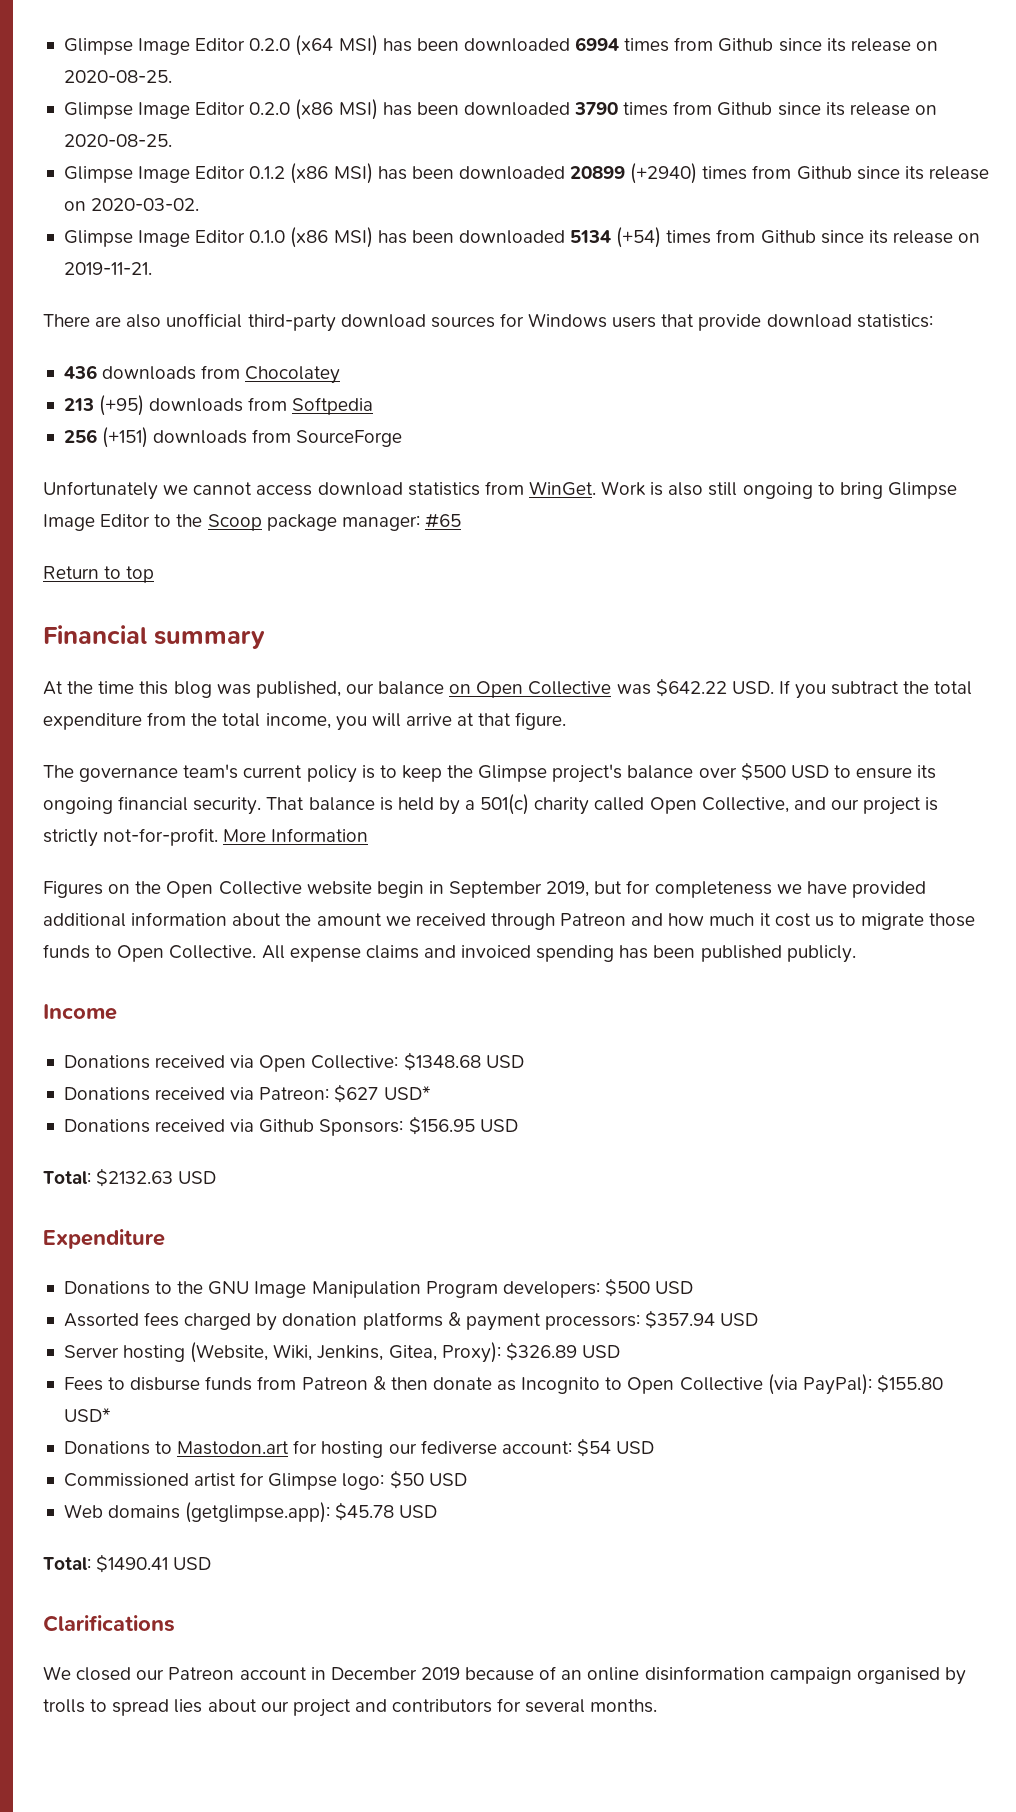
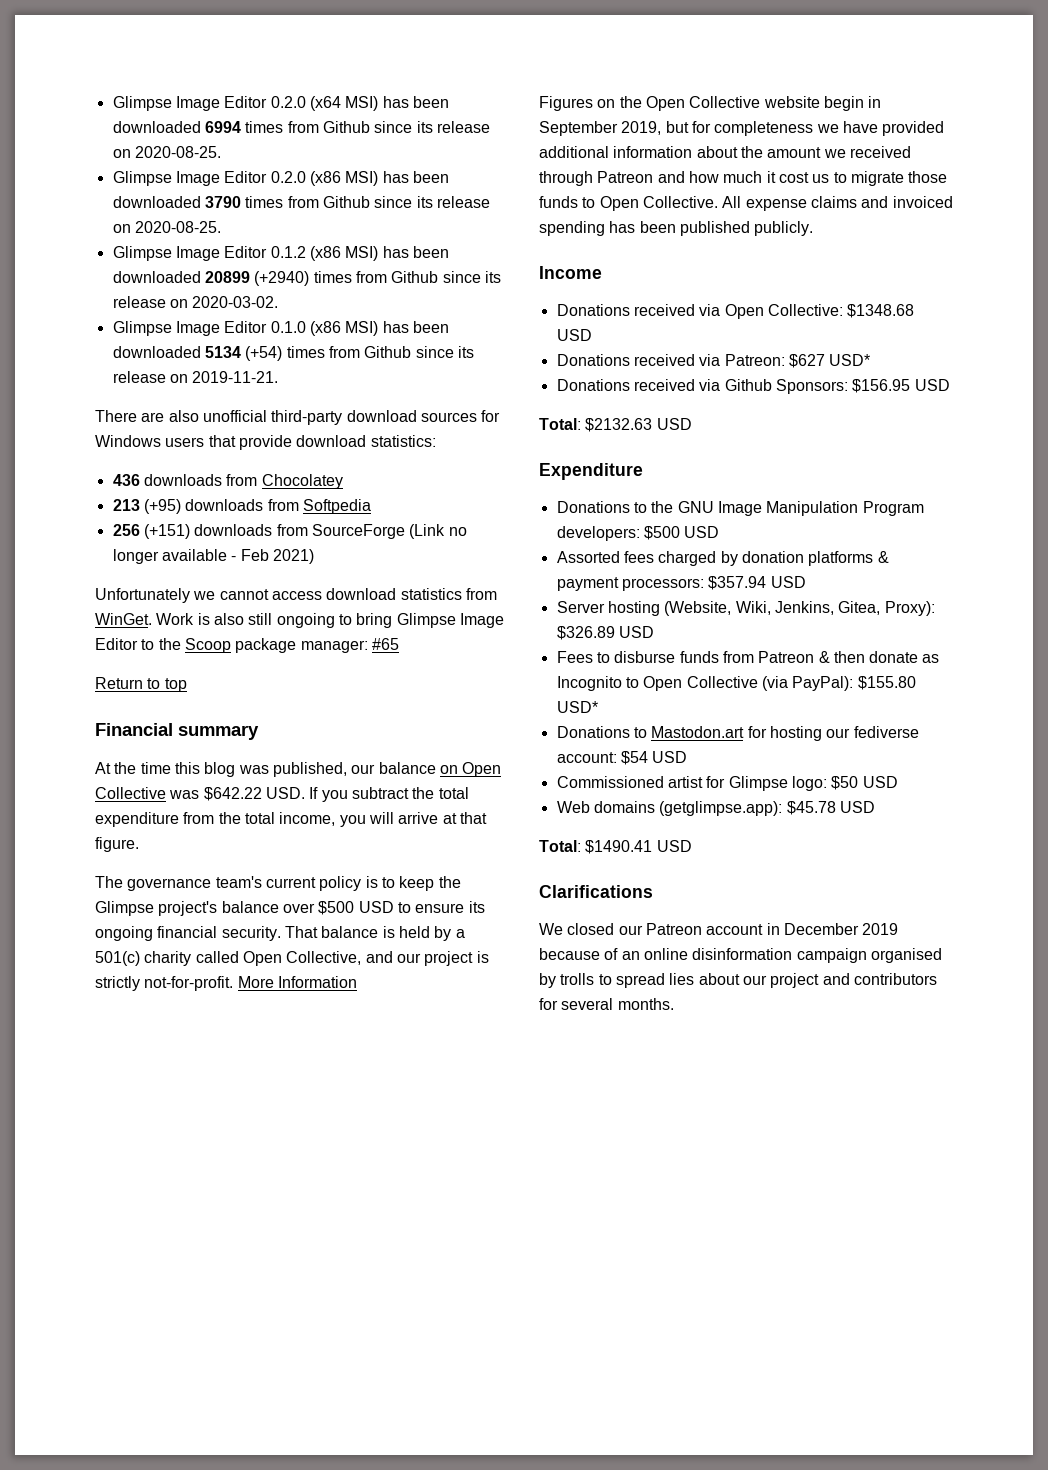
(403, 438) none -> [409,524,467,539] [112,549,314,564] (Link no longer available - Feb 2021)

